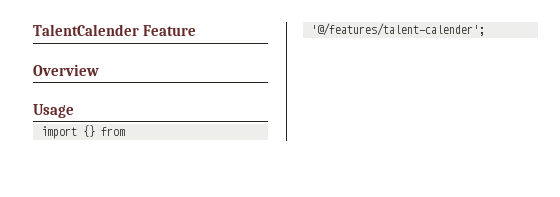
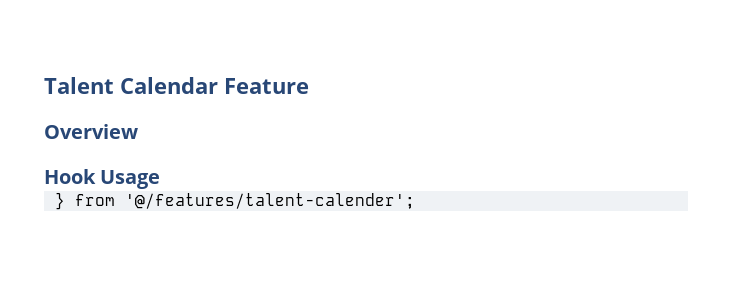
[33,24,139,36] TalentCalender -> [44,77,218,94] Talent Calendar
(99, 70) none -> [44,169,96,184] Hook
[40,125,95,139] import {} -> [54,192,65,210] }

